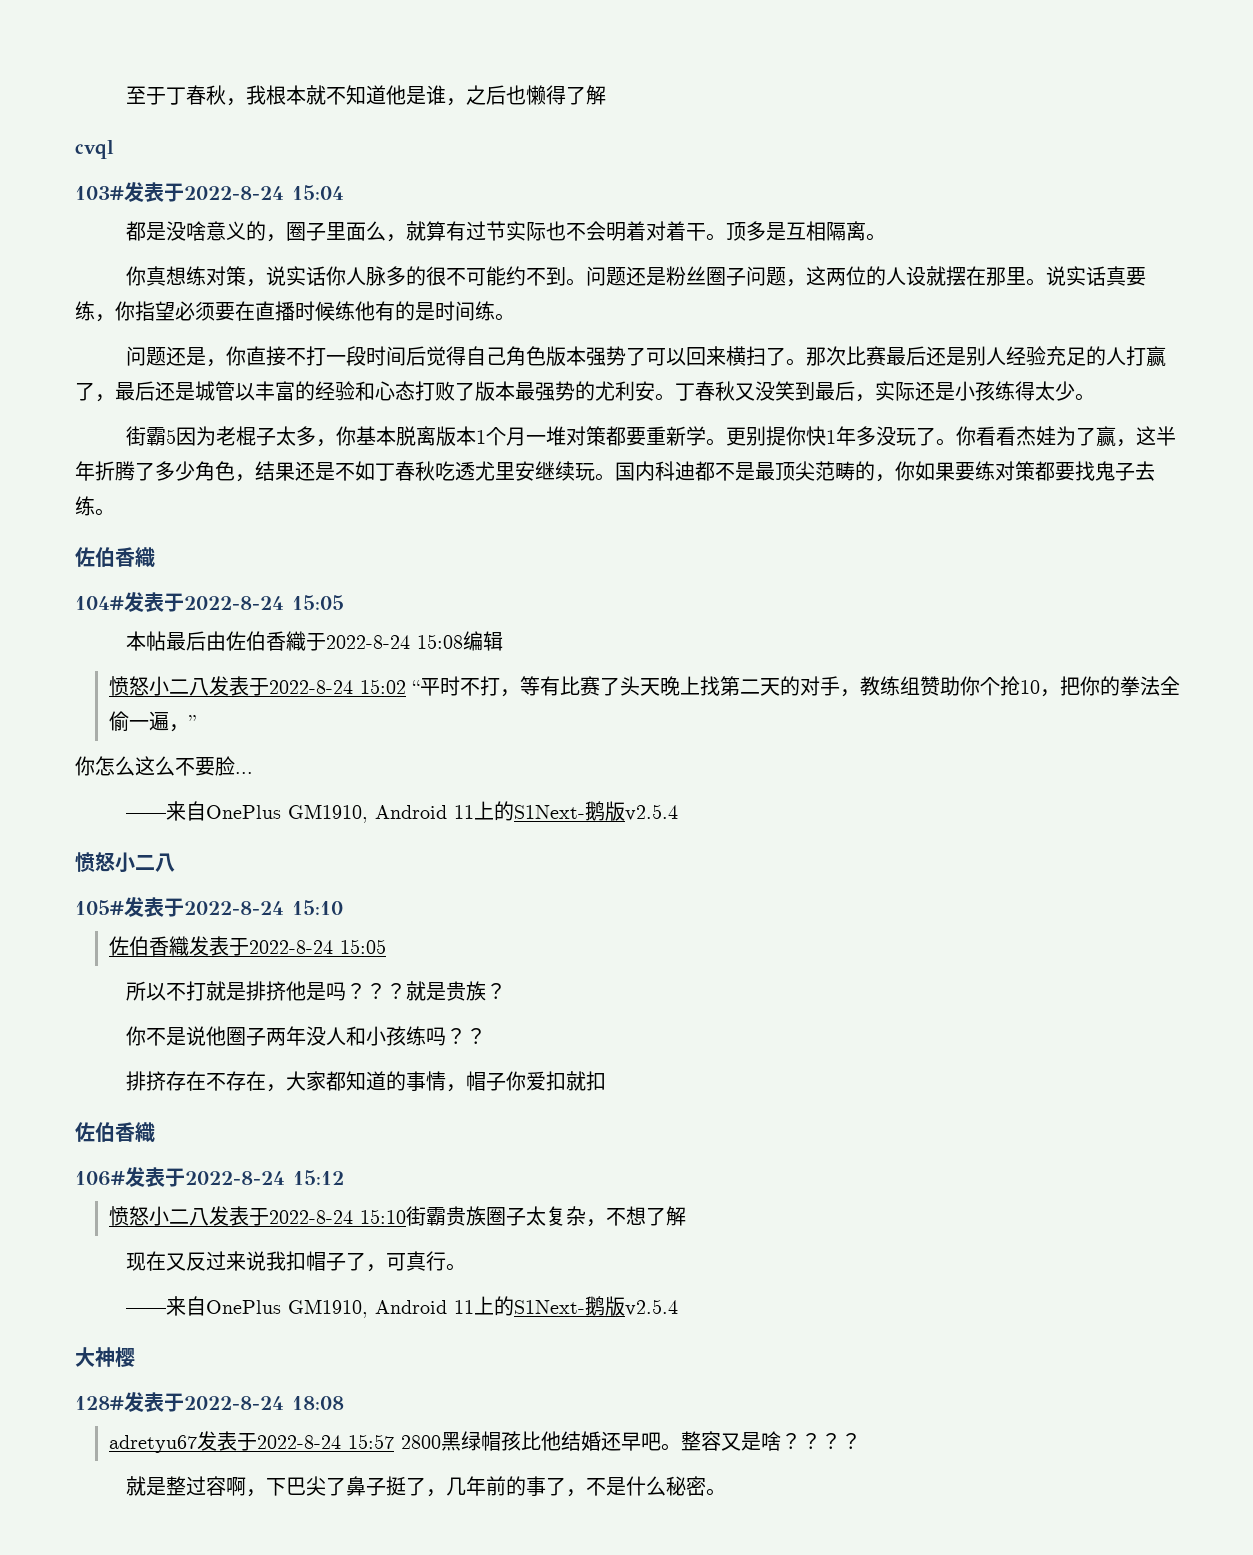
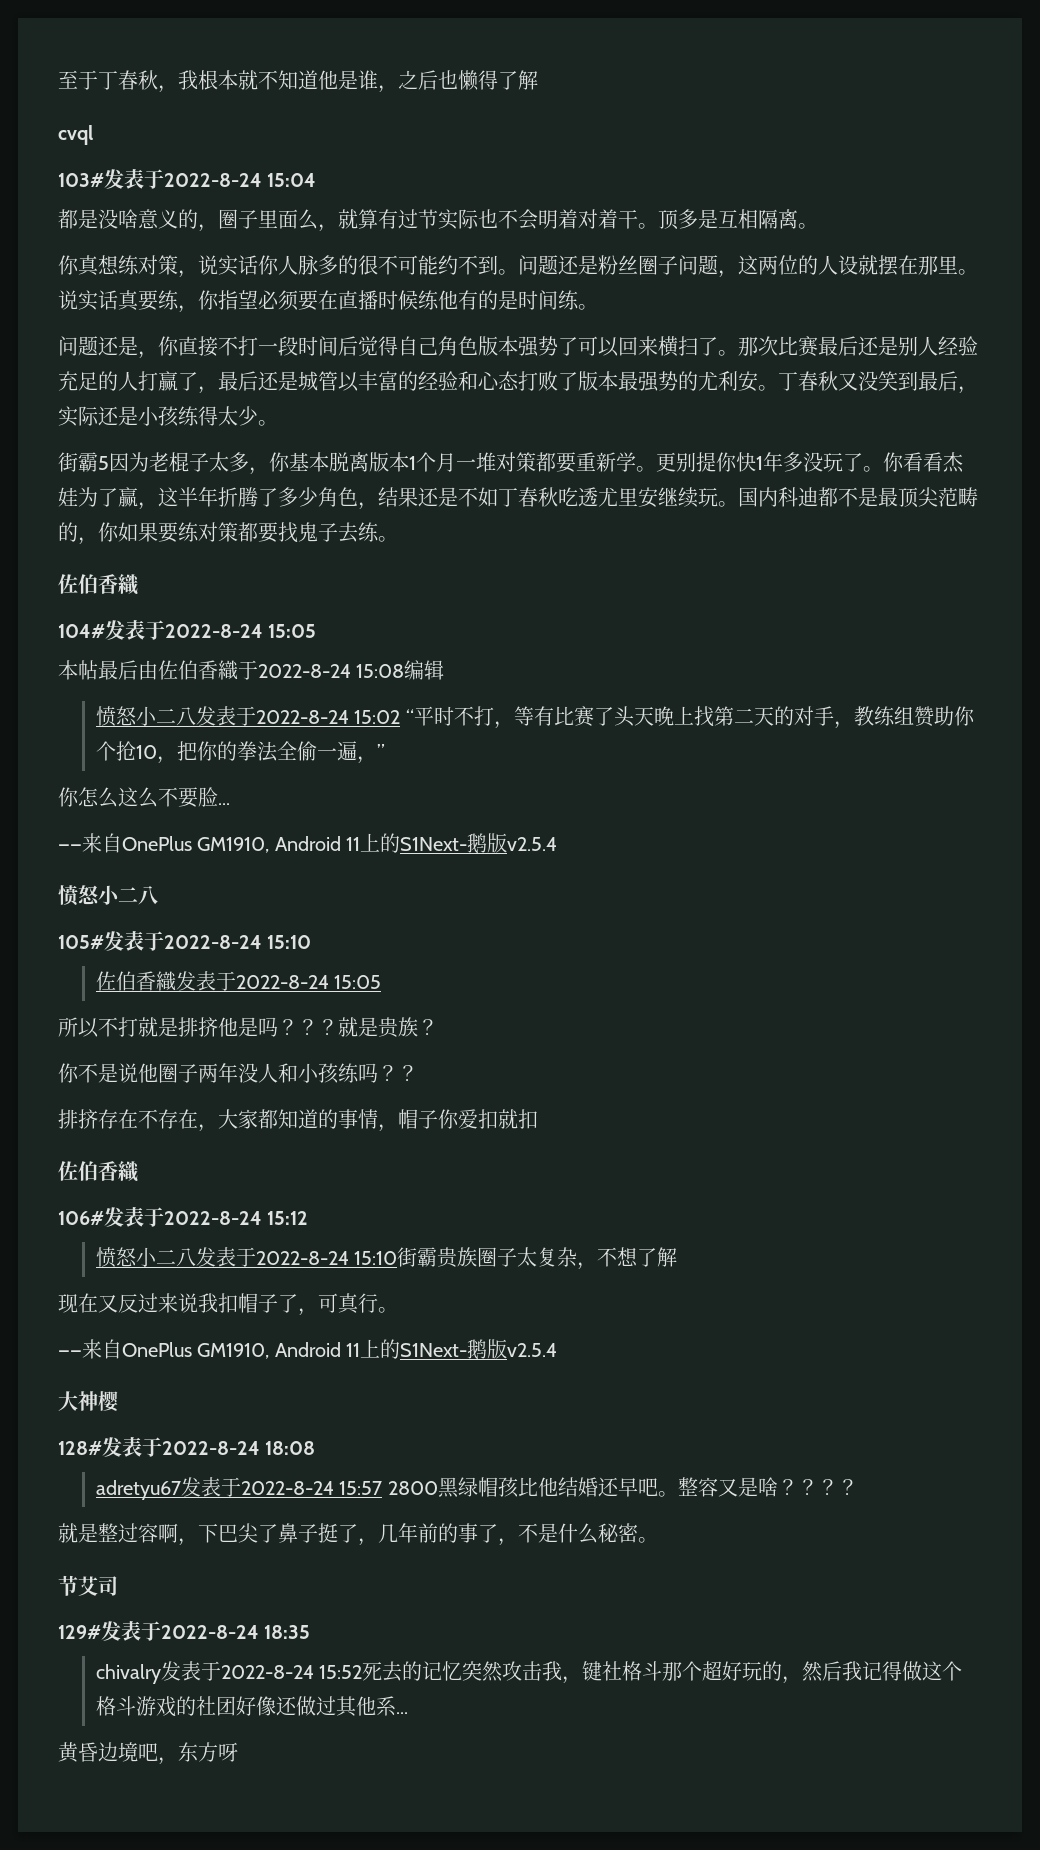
(726, 1492) none -> [58,1575,118,1596] [58,1621,311,1641] [95,1661,963,1684] [95,1696,408,1717] [58,1742,238,1765] // 节艾司 // 129#发表于2022-8-24 18:35 // chivalry发表于2022-8-24 15:52死去的记忆突然攻击我，键社格斗那个超好玩的，然后我记得做这个格斗游戏的社团好像还做过其他系... // 黄昏边境吧，东方呀

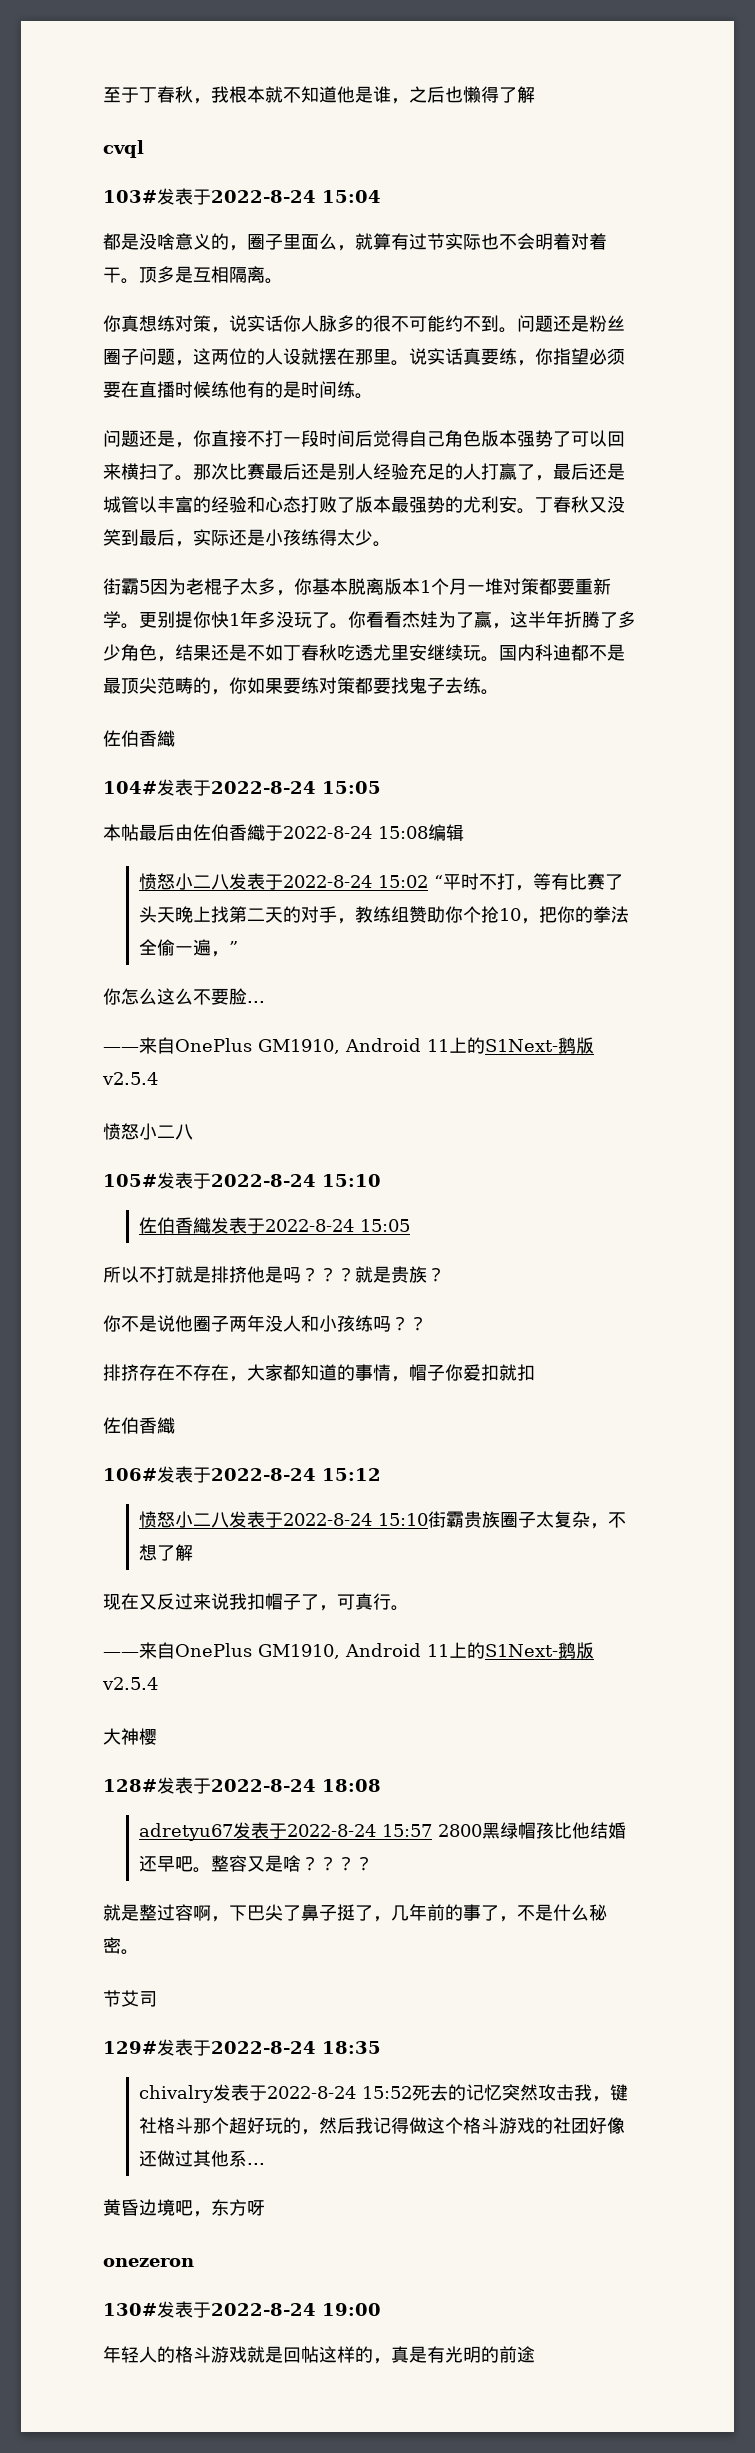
(238, 1752) none -> [103,2258,194,2267] [103,2301,381,2318] [103,2346,535,2364] // onezeron // 130#发表于2022-8-24 19:00 // 年轻人的格斗游戏就是回帖这样的，真是有光明的前途

